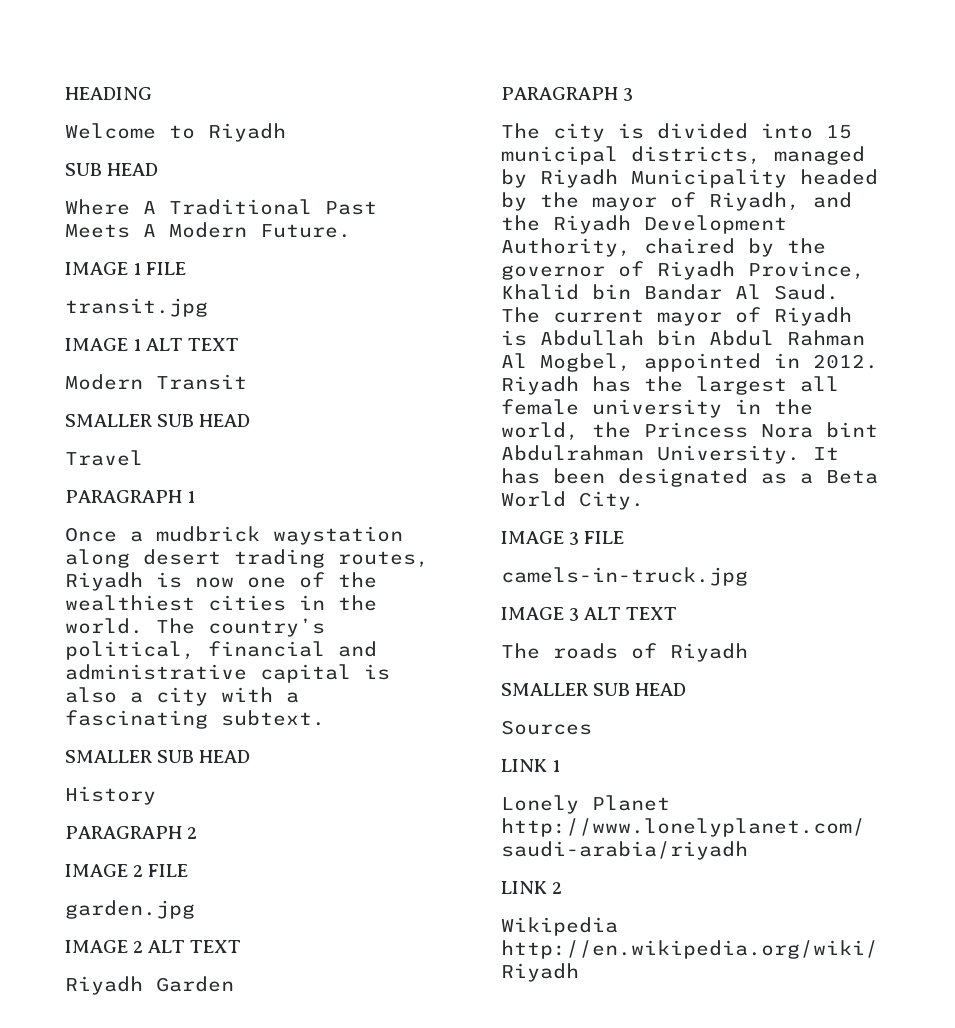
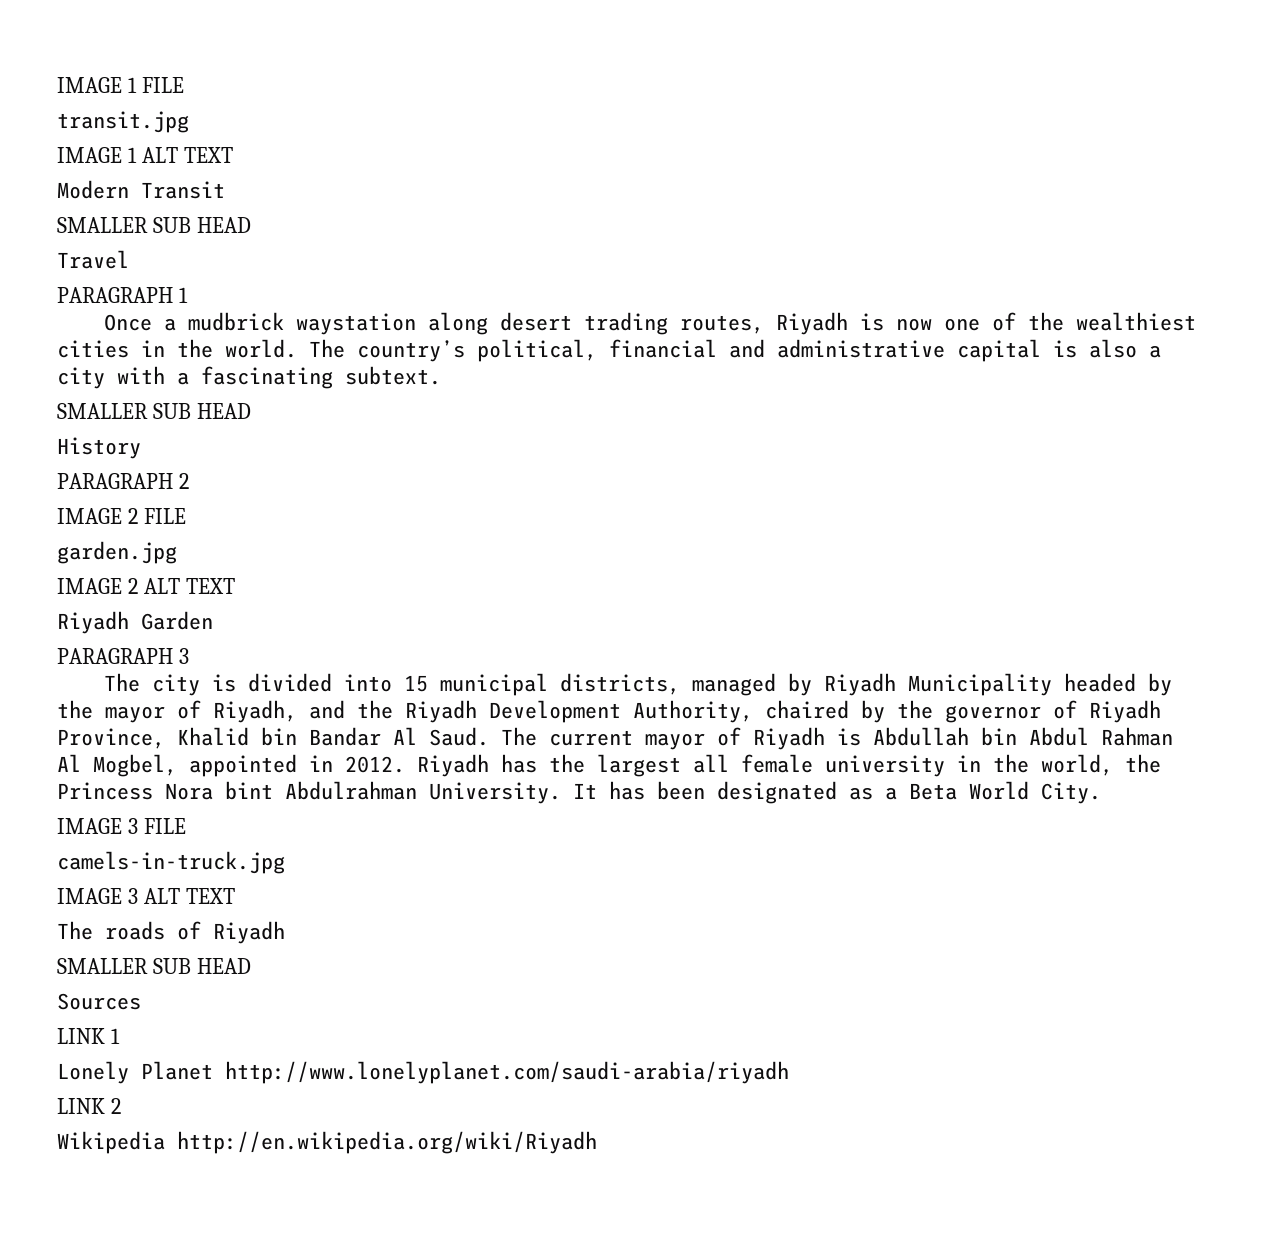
[65,87,152,100] [65,123,286,142] [65,163,159,176] [65,199,377,215] [65,222,351,238] HEADING // Welcome to Riyadh // SUB HEAD // Where A Traditional Past Meets A Modern Future. // -> (57, 85) none

